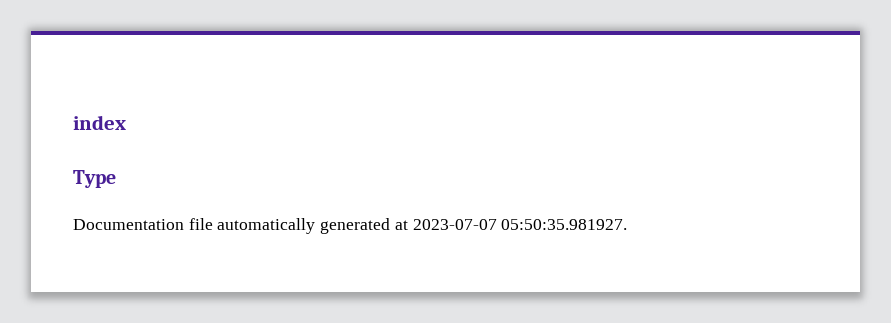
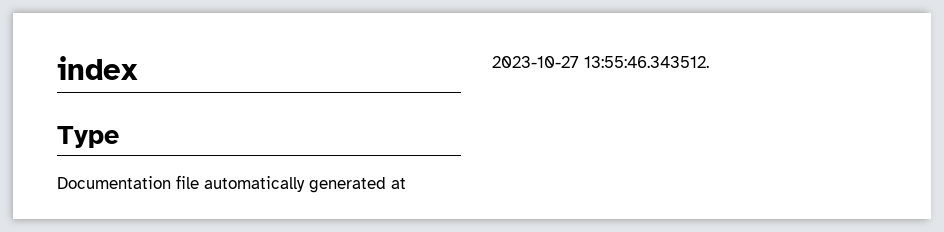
[412,219,628,230] 2023-07-07 05:50:35.981927. -> [492,56,709,68] 2023-10-27 13:55:46.343512.

